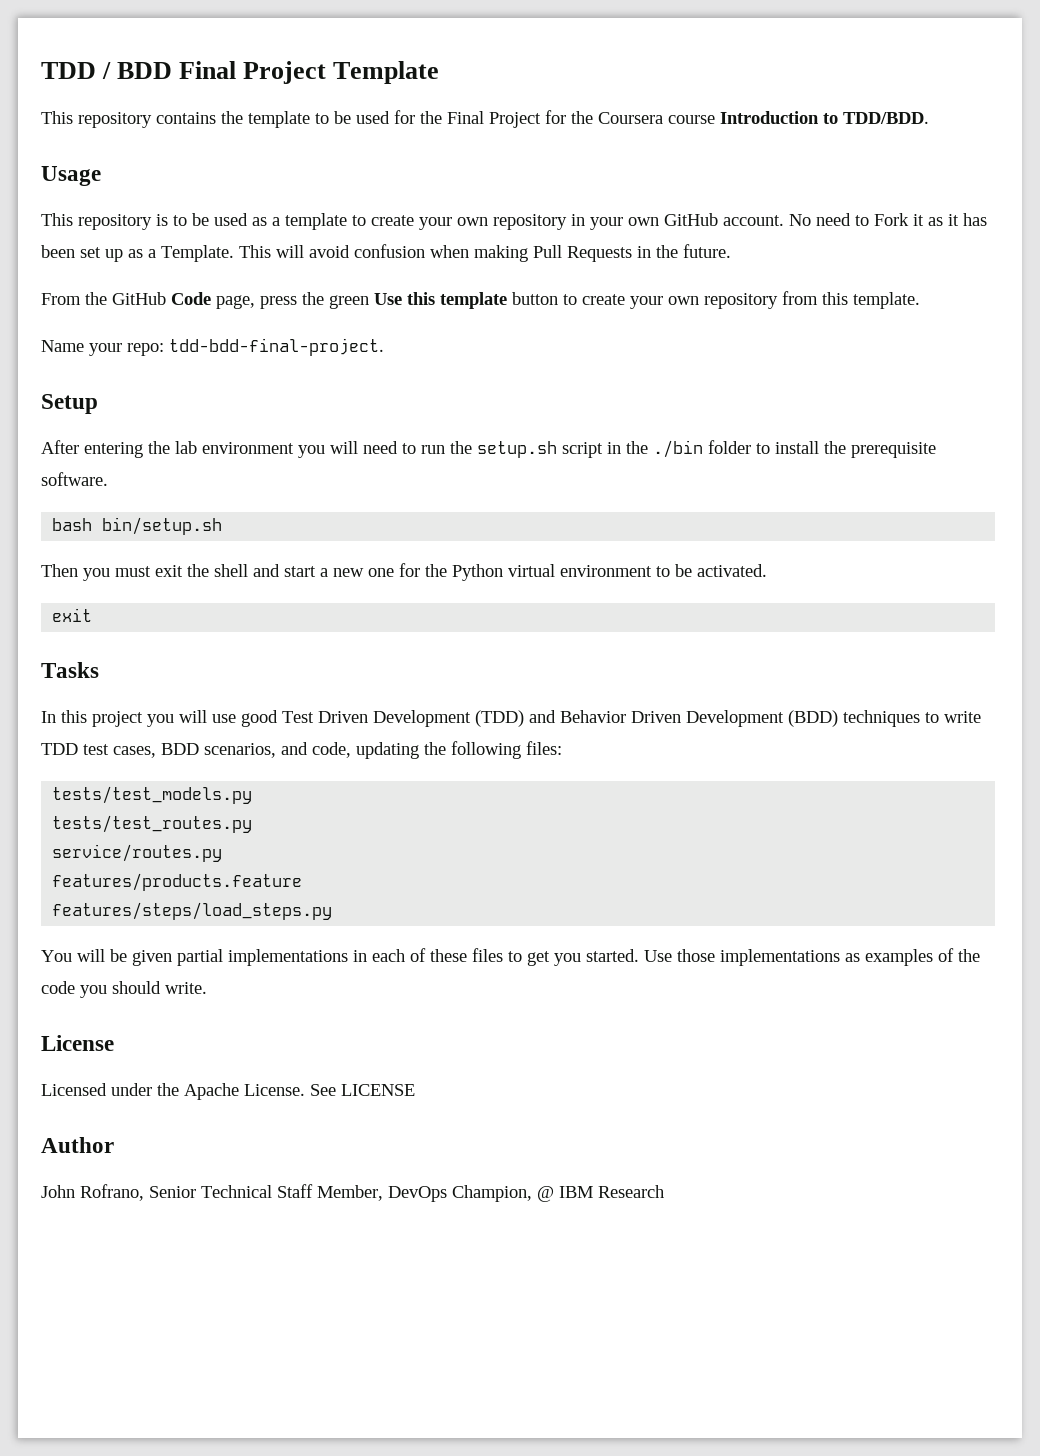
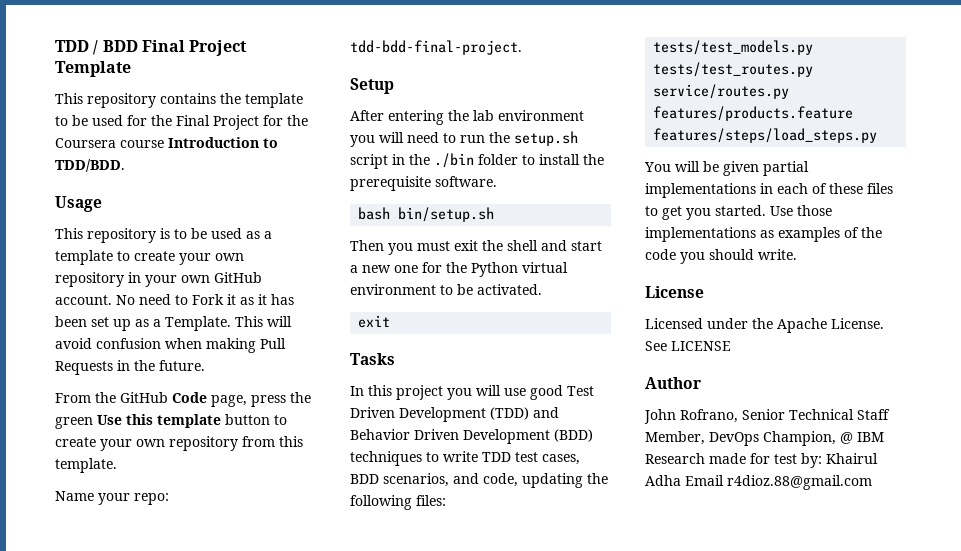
(664, 1191) none -> [709,453,878,468] [645,475,872,490] made for test by: Khairul Adha Email r4dioz.88@gmail.com

